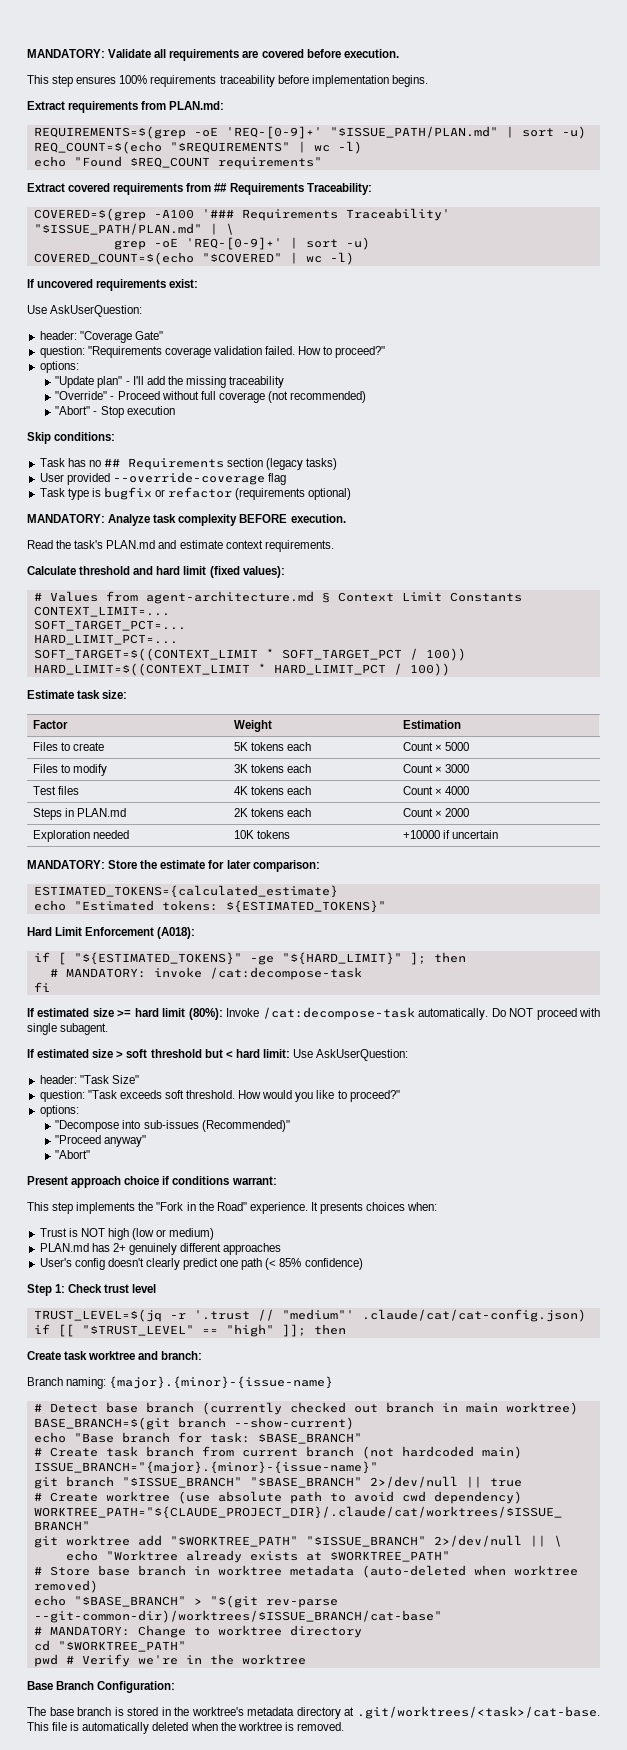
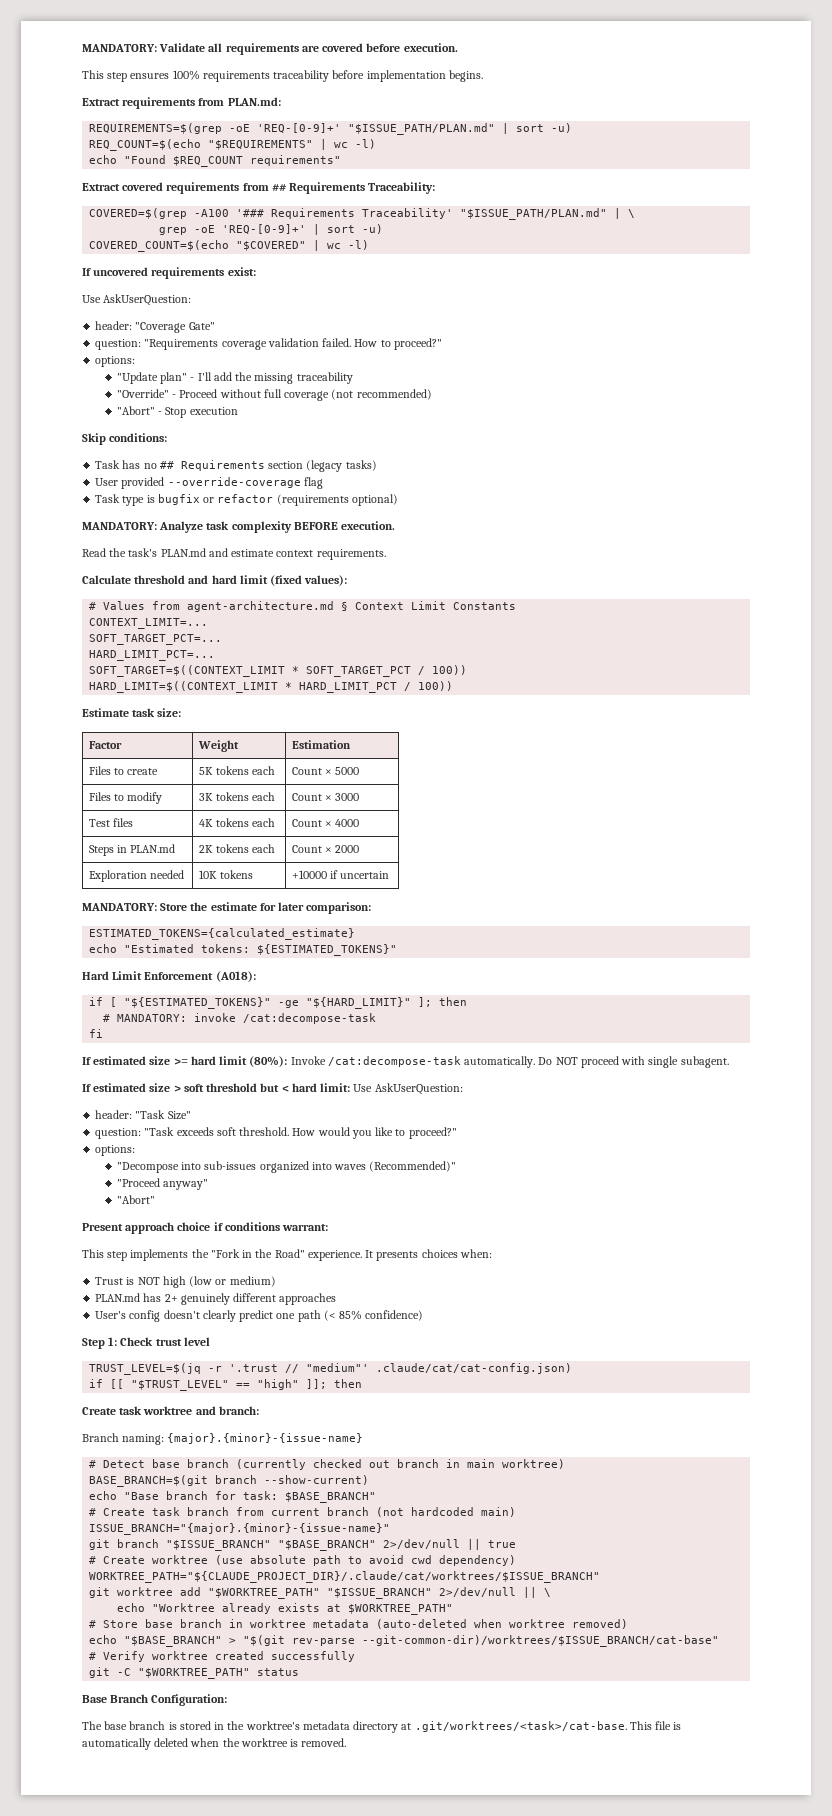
(199, 1124) none -> [259,1161,367,1173] organized into waves
[49,1625,362,1638] [33,1640,186,1652] [33,1654,306,1667] MANDATORY: Change to worktree directory // cd "$WORKTREE_PATH" // pwd # Verify we're in the worktree -> [103,1651,356,1662] [89,1667,300,1679] Verify worktree created successfully // git -C "$WORKTREE_PATH" status

